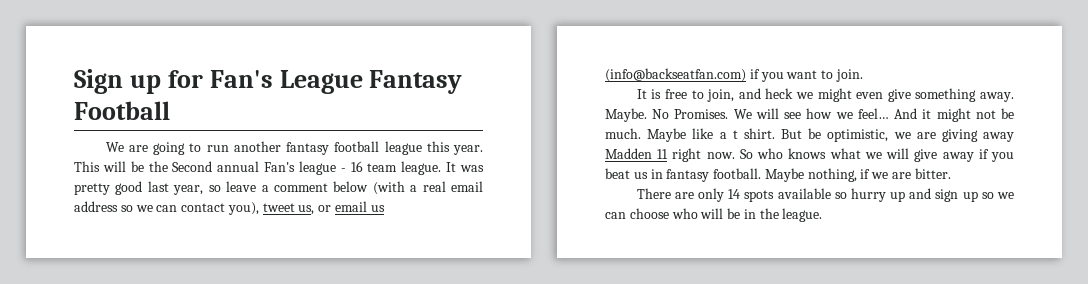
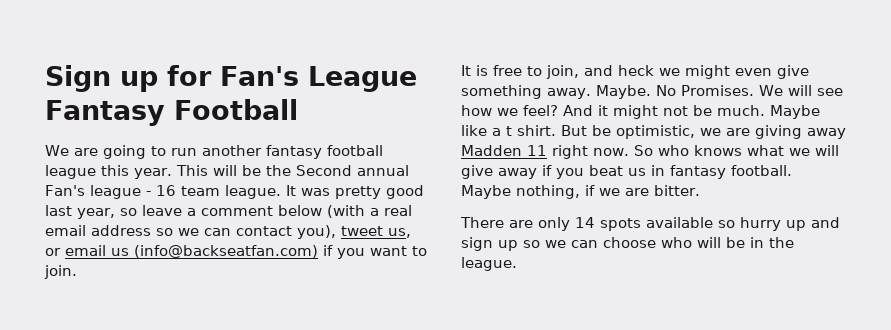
[857,108,889,119] feel… -> [523,105,558,116] feel?

